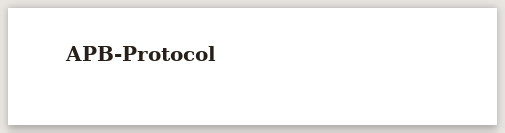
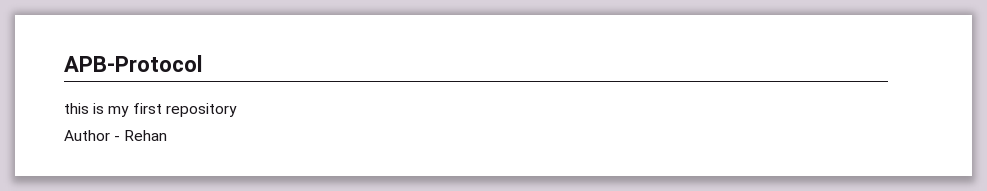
(216, 53) none -> [64,103,237,117] [64,130,168,141] // this is my first repository // Author - Rehan

